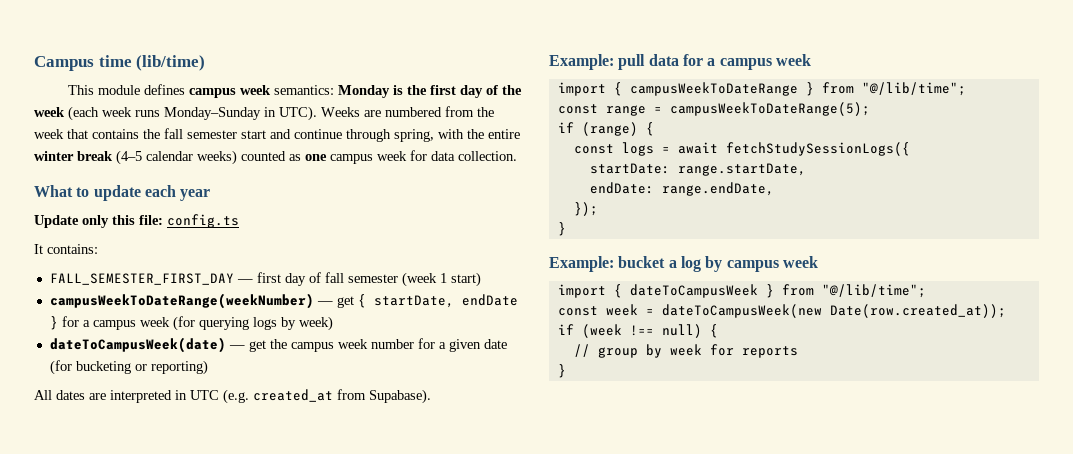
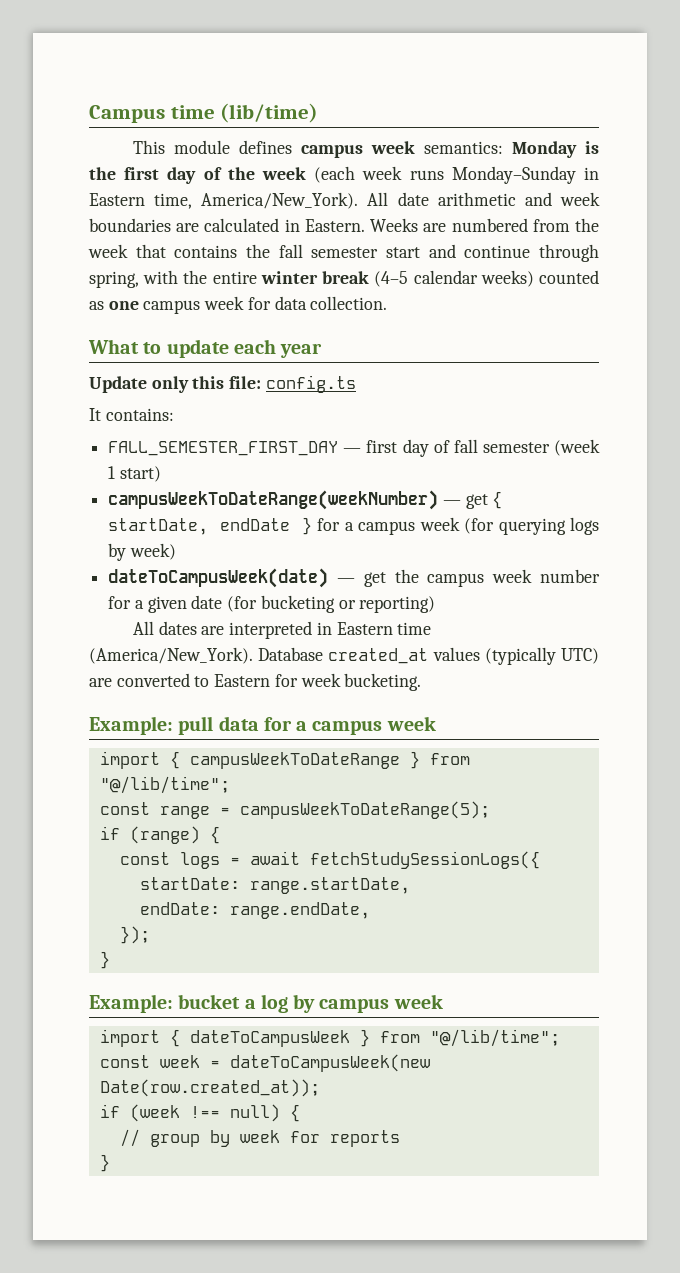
[279,106,317,121] UTC). -> [89,192,601,209] [89,218,365,232] Eastern time, America/New_York). All date arithmetic and week boundaries are calculated in Eastern.
[190,389,431,404] UTC (e.g. created_at from Supabase). -> [336,622,432,635] [89,647,599,665] [89,673,422,691] Eastern time (America/New_York). Database created_at values (typically UTC) are converted to Eastern for week bucketing.

